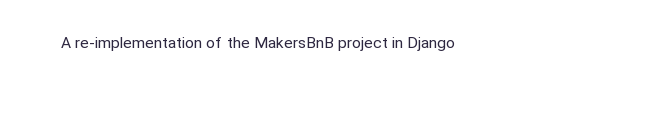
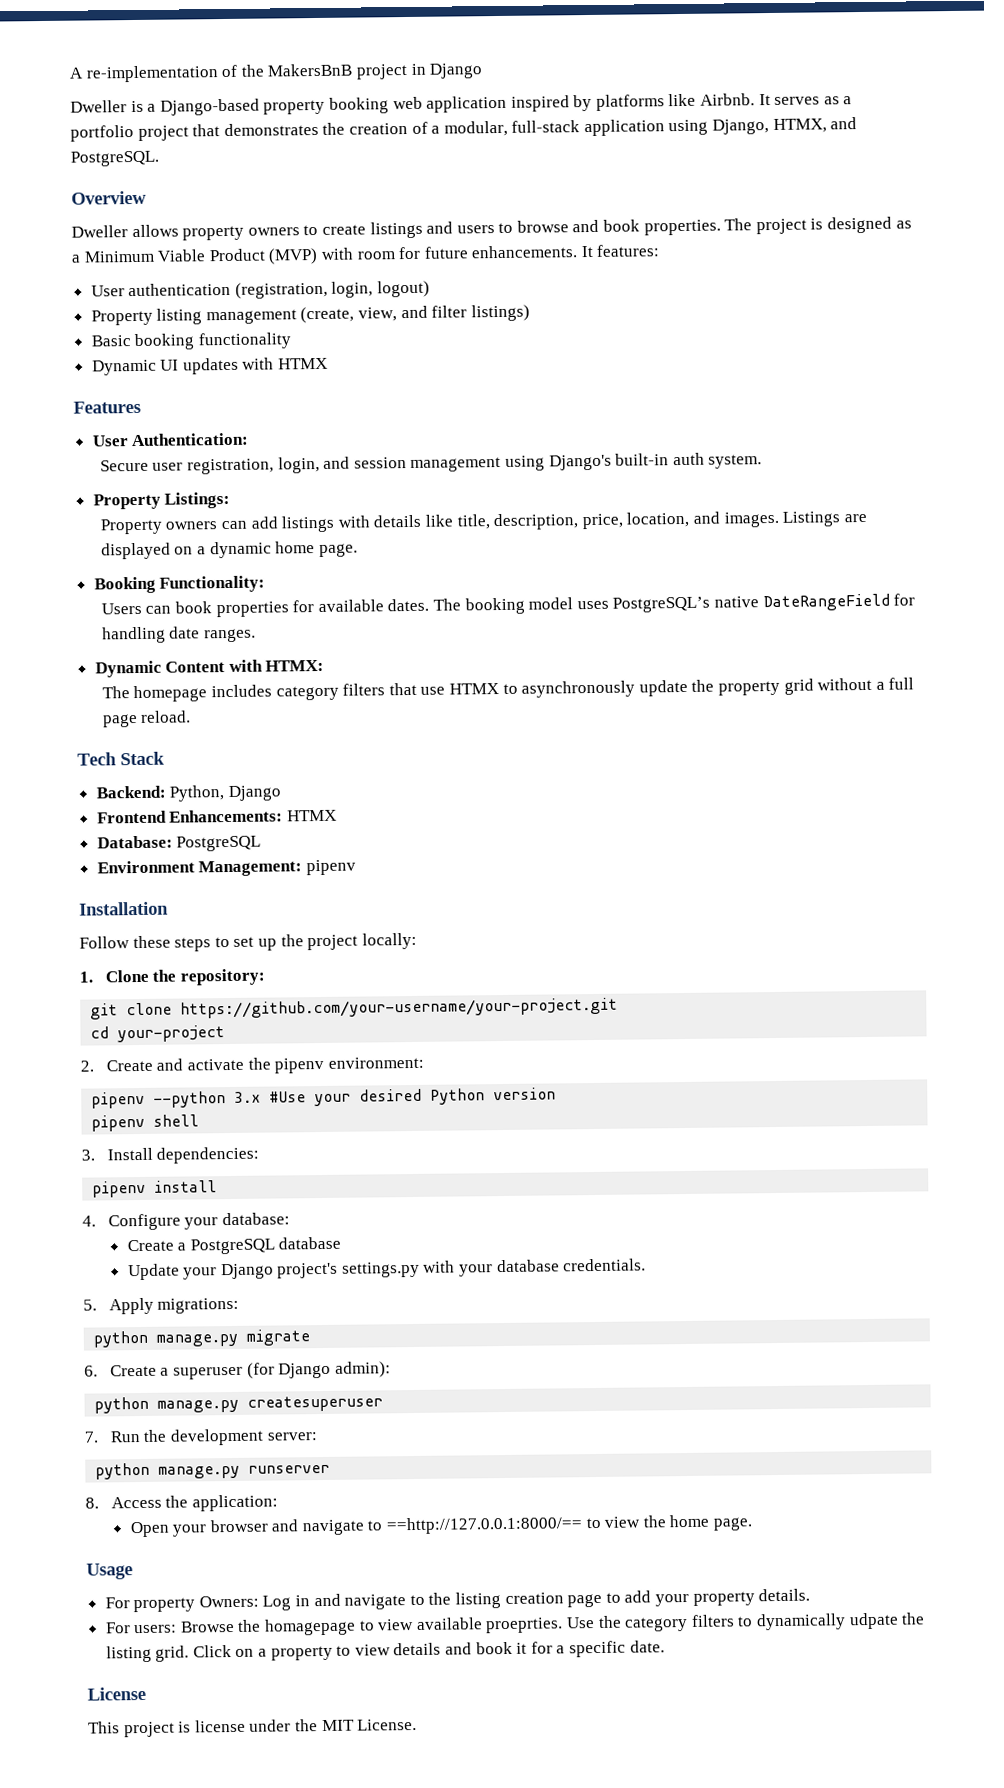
(456, 44) none -> [70,93,853,116] [70,117,858,142] [70,150,159,167] [71,190,147,205] [71,216,912,241] [71,244,660,265] [90,280,431,299] [90,304,530,326] [90,332,291,351] [91,357,329,376] [73,400,141,414] [91,432,250,447] [99,452,763,475] [92,491,231,510] [99,511,867,535] [100,541,358,560] [93,575,266,594] [100,593,916,618] [101,626,257,644] [94,659,325,678] [101,677,915,703] [102,710,192,728] [77,751,165,766] [95,785,281,802] [96,809,337,824] [96,835,262,852] [96,859,356,877] [79,901,169,916] [79,932,417,952] [79,968,266,986] [90,997,619,1020] [90,1025,226,1043] [80,1056,424,1074] [91,1087,557,1109] [91,1114,200,1132] [81,1146,260,1164] [92,1180,218,1198] [82,1212,291,1231] [126,1236,342,1255] [127,1258,647,1281] [83,1297,240,1315] [93,1329,311,1348] [84,1361,391,1380] [94,1395,384,1414] [84,1428,317,1446] [95,1462,331,1480] [85,1494,279,1512] [129,1514,754,1538] [86,1563,133,1580] [104,1588,811,1613] [104,1612,926,1636] [105,1640,665,1663] [87,1686,146,1701] [88,1718,418,1738] // Dweller is a Django-based property booking web application inspired by platforms like Airbnb. It serves as a portfolio project that demonstrates the creation of a modular, full-stack application using Django, HTMX, and PostgreSQL. // Overview // Dweller allows property owners to create listings and users to browse and book properties. The project is designed as a Minimum Viable Product (MVP) with room for future enhancements. It features: // User authentication (registration, login, logout) // Property listing management (create, view, and filter listings) // Basic booking functionality // Dynamic UI updates with HTMX // Features // User Authentication: // Secure user registration, login, and session management using Django's built-in auth system. // Property Listings: // Property owners can add listings with details like title, description, price, location, and images. Listings are displayed on a dynamic home page. // Booking Functionality: // Users can book properties for available dates. The booking model uses PostgreSQL’s native DateRangeField for handling date ranges. // Dynamic Content with HTMX: // The homepage includes category filters that use HTMX to asynchronously update the property grid without a full page reload. // Tech Stack // Backend: Python, Django // Frontend Enhancements: HTMX // Database: PostgreSQL // Environment Management: pipenv // Installation // Follow these steps to set up the project locally: // 1. Clone the repository: // git clone https://github.com/your-username/your-project.git // cd your-project // 2. Create and activate the pipenv environment: // pipenv --python 3.x #Use your desired Python version // pipenv shell // 3. Install dependencies: // pipenv install // 4. Configure your database: // Create a PostgreSQL database // Update your Django project's settings.py with your database credentials. // 5. Apply migrations: // python manage.py migrate // 6. Create a superuser (for Django admin): // python manage.py createsuperuser // 7. Run the development server: // python manage.py runserver // 8. Access the application: // Open your browser and navigate to ==http://127.0.0.1:8000/== to view the home page. // Usage // For property Owners: Log in and navigate to the listing creation page to add your property details. // For users: Browse the homagepage to view available proeprties. Use the category filters to dynamically udpate the listing grid. Click on a property to view details and book it for a specific date. // License // This project is license under the MIT License.

